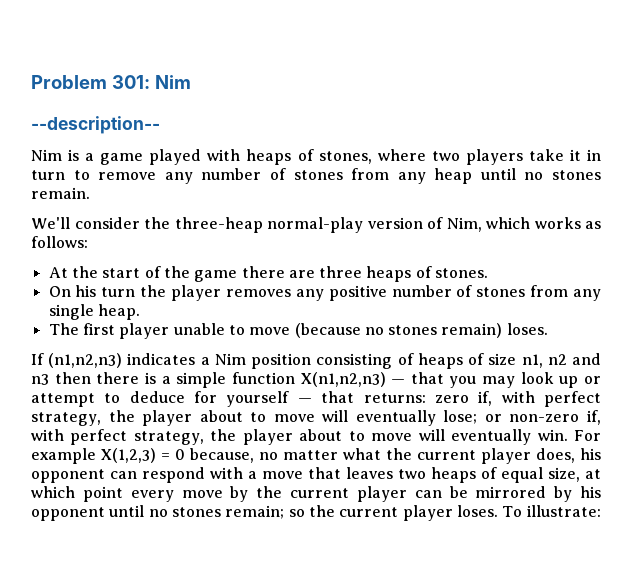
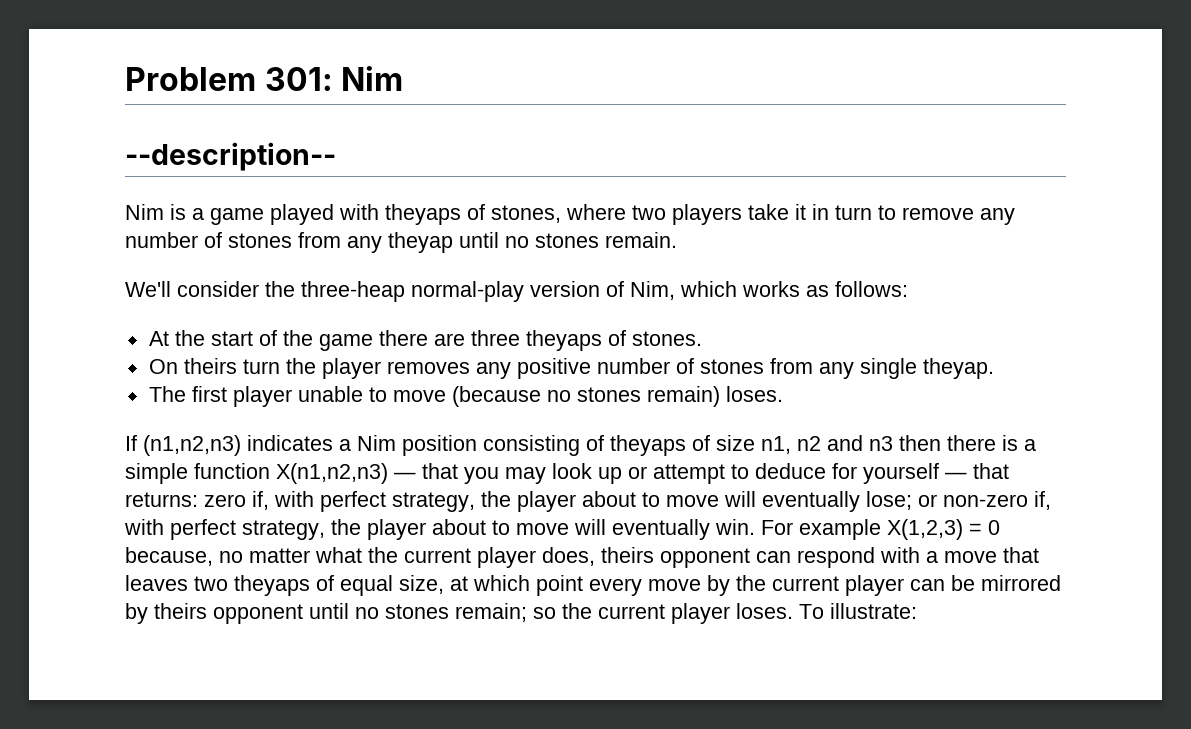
[246,149,292,165] heaps -> [385,204,461,225] theyaps
[434,168,473,184] heap -> [388,232,453,253] theyap
[366,266,412,282] heaps -> [525,330,602,351] theyaps
[75,285,97,297] his -> [183,358,237,374] theirs
[97,304,140,320] heap. -> [922,358,994,379] theyap.
[417,353,463,369] heaps -> [610,435,686,456] theyaps
[580,448,601,460] his -> [601,547,654,563] theirs
[431,467,476,483] heaps -> [234,575,310,596] theyaps
[580,486,601,498] his -> [154,603,207,619] theirs

